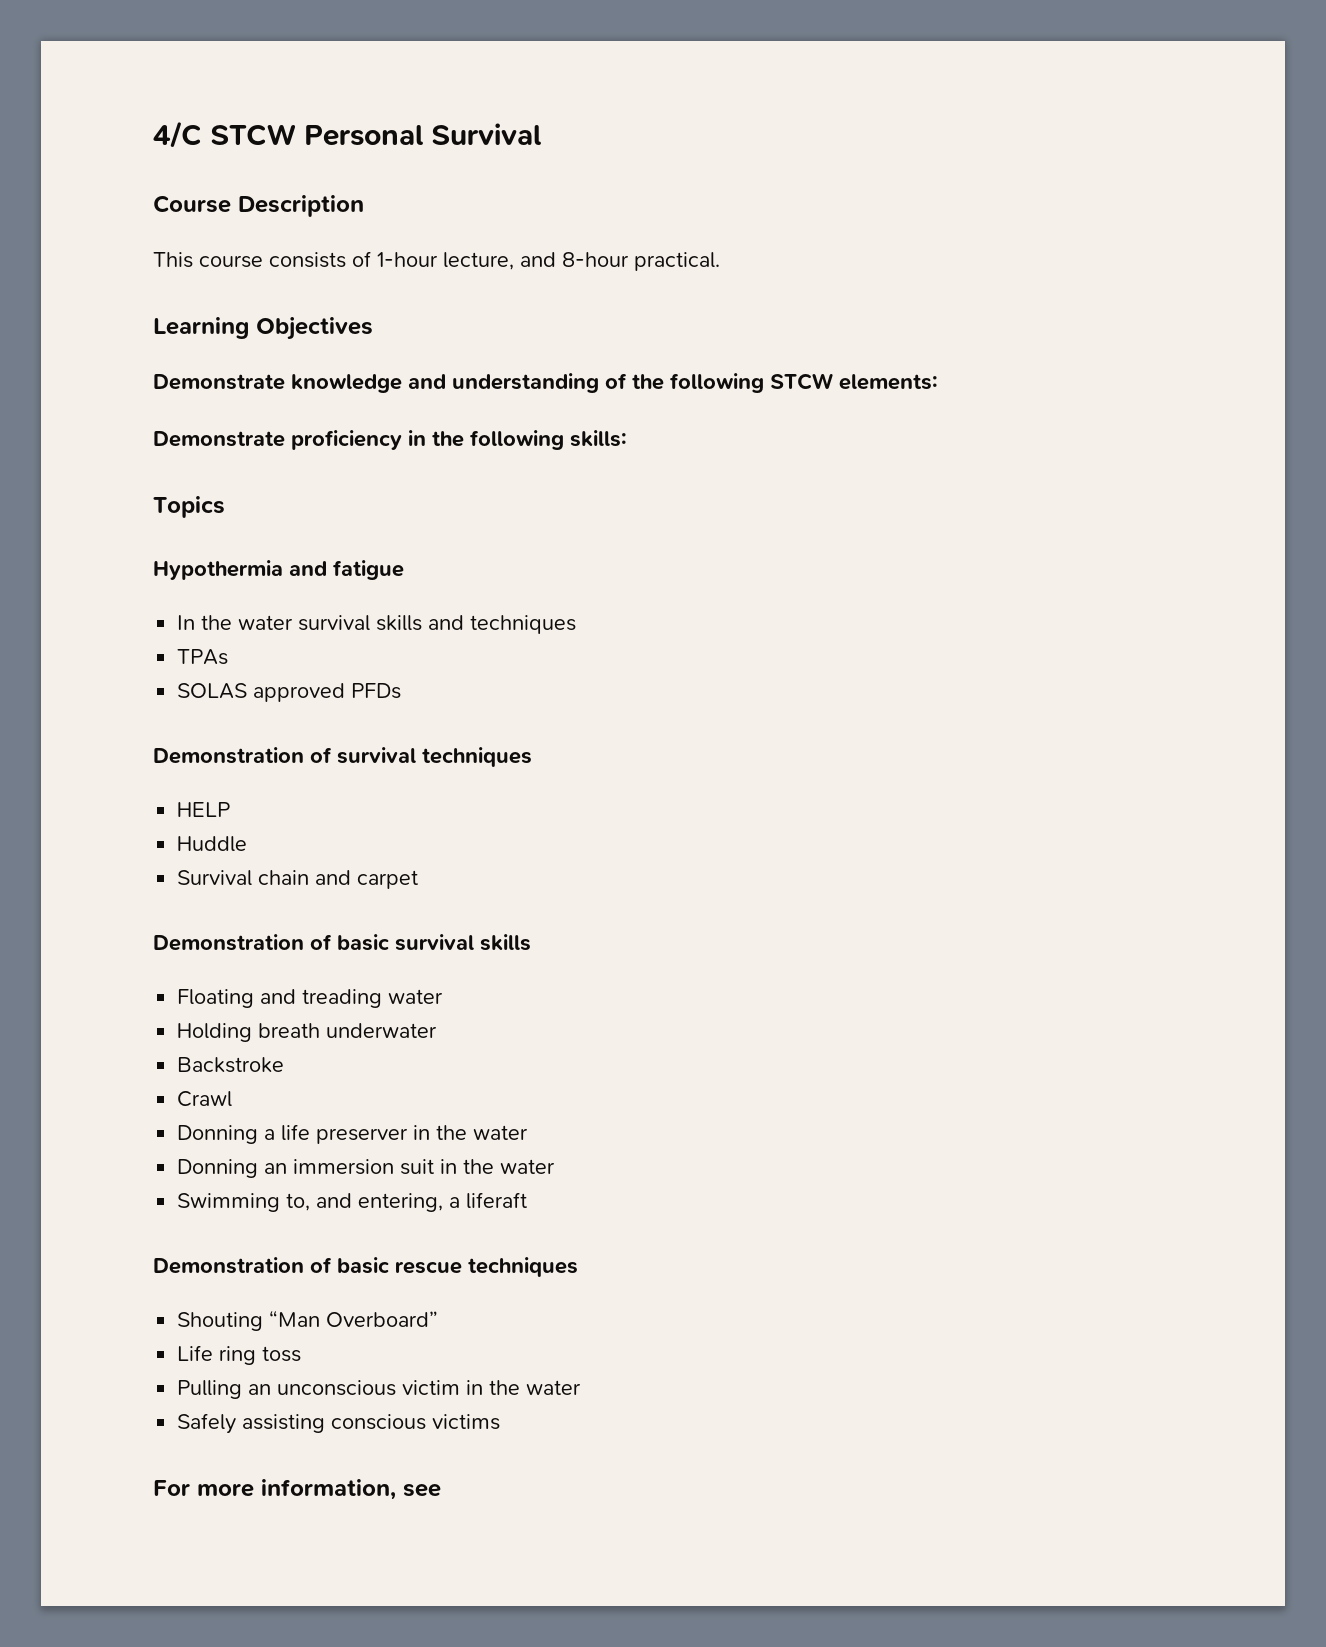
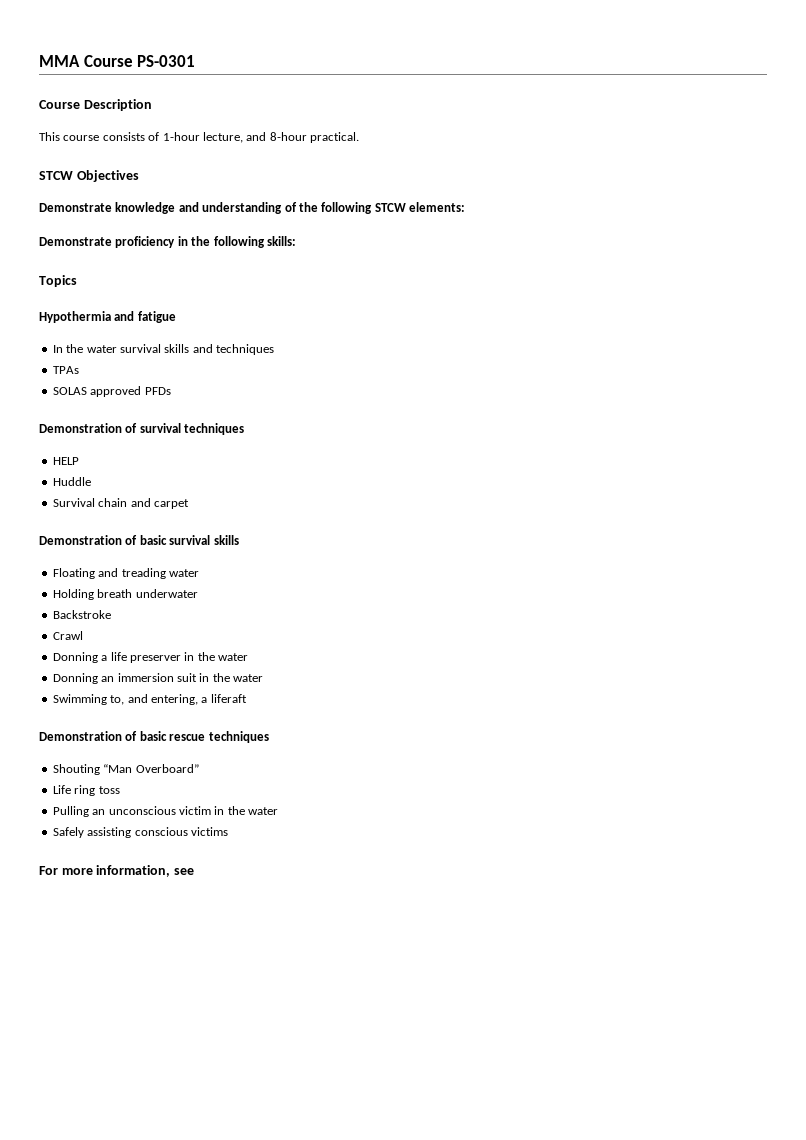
[153,121,542,148] 4/C STCW Personal Survival -> [39,55,196,67] MMA Course PS-0301
[153,317,249,339] Learning -> [39,171,73,180] STCW

